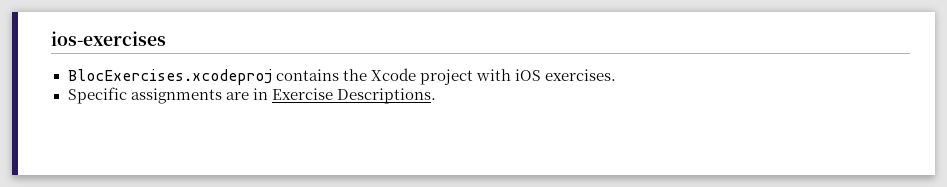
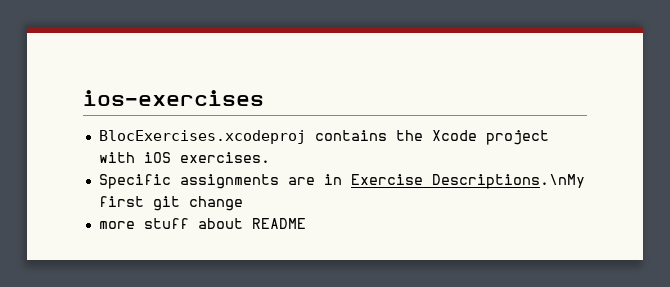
[336,88,436,104] Descriptions. -> [431,174,585,189] [98,196,243,211] [98,218,306,229] Descriptions.\nMy first git change // more stuff about README

